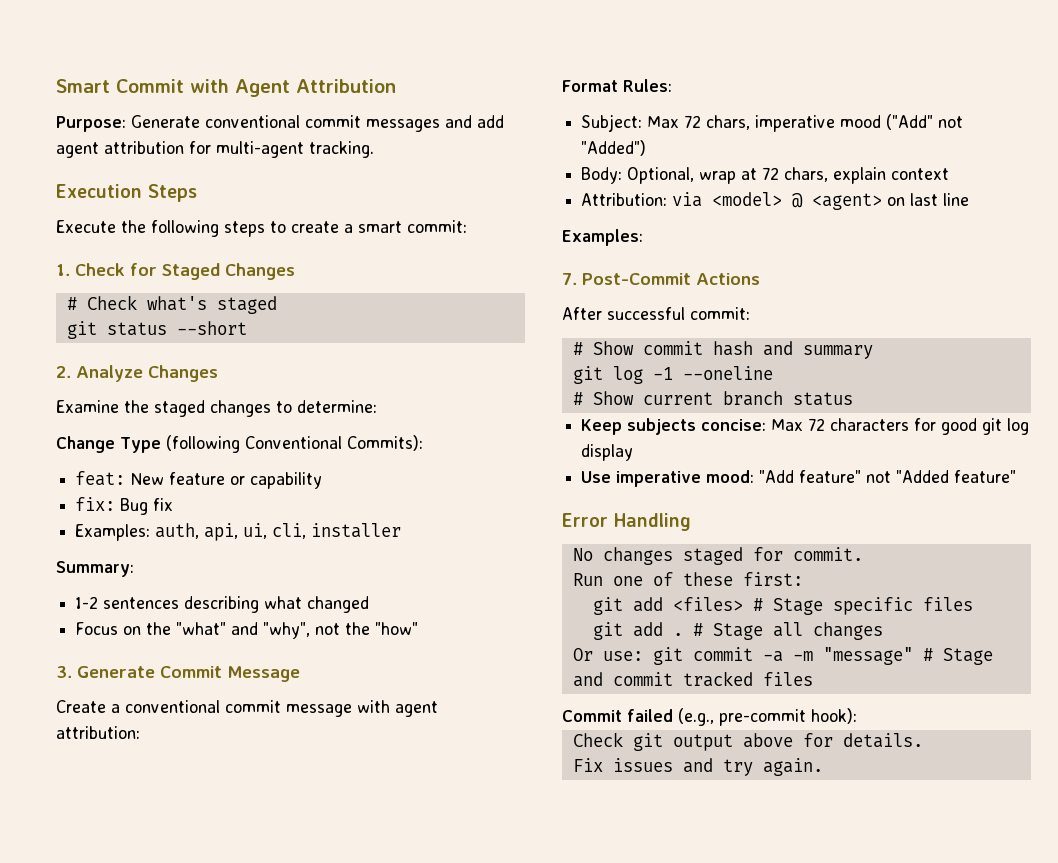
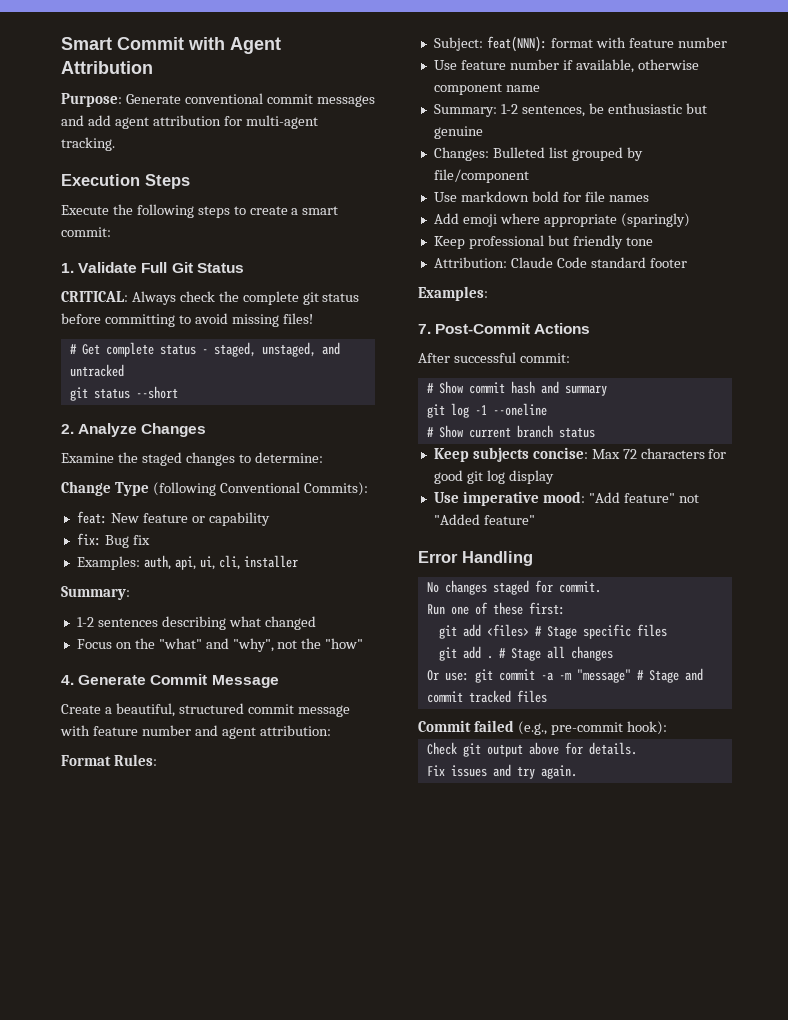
[75,263,295,280] [66,295,277,314] Check for Staged Changes // # Check what's staged -> [78,262,244,273] [61,291,360,305] [61,313,313,327] [69,342,340,357] [69,364,124,377] Validate Full Git Status // CRITICAL: Always check the complete git status before committing to avoid missing files! // # Get complete status - staged, unstaged, and untracked
[56,666,72,678] 3. -> [61,675,74,685] 4.
[125,700,220,713] conventional -> [115,703,244,717] beautiful, structured
(390, 706) none -> [92,725,218,736] feature number and
[647,114,964,132] [581,140,647,156] [581,167,950,184] [581,192,970,210] Max 72 chars, imperative mood ("Add" not "Added") // Body: Optional, wrap at 72 chars, explain context // Attribution: via <model> @ <agent> on last line -> [486,36,727,52] [433,59,699,73] [433,83,540,95] [433,103,707,117] [433,126,483,139] [433,147,643,161] [433,169,529,183] [433,191,649,202] [433,213,690,227] [433,235,653,249] [433,257,687,268] feat(NNN): format with feature number // Use feature number if available, otherwise component name // Summary: 1-2 sentences, be enthusiastic but genuine // Changes: Bulleted list grouped by file/component // Use markdown bold for file names // Add emoji where appropriate (sparingly) // Keep professional but friendly tone // Attribution: Claude Code standard footer

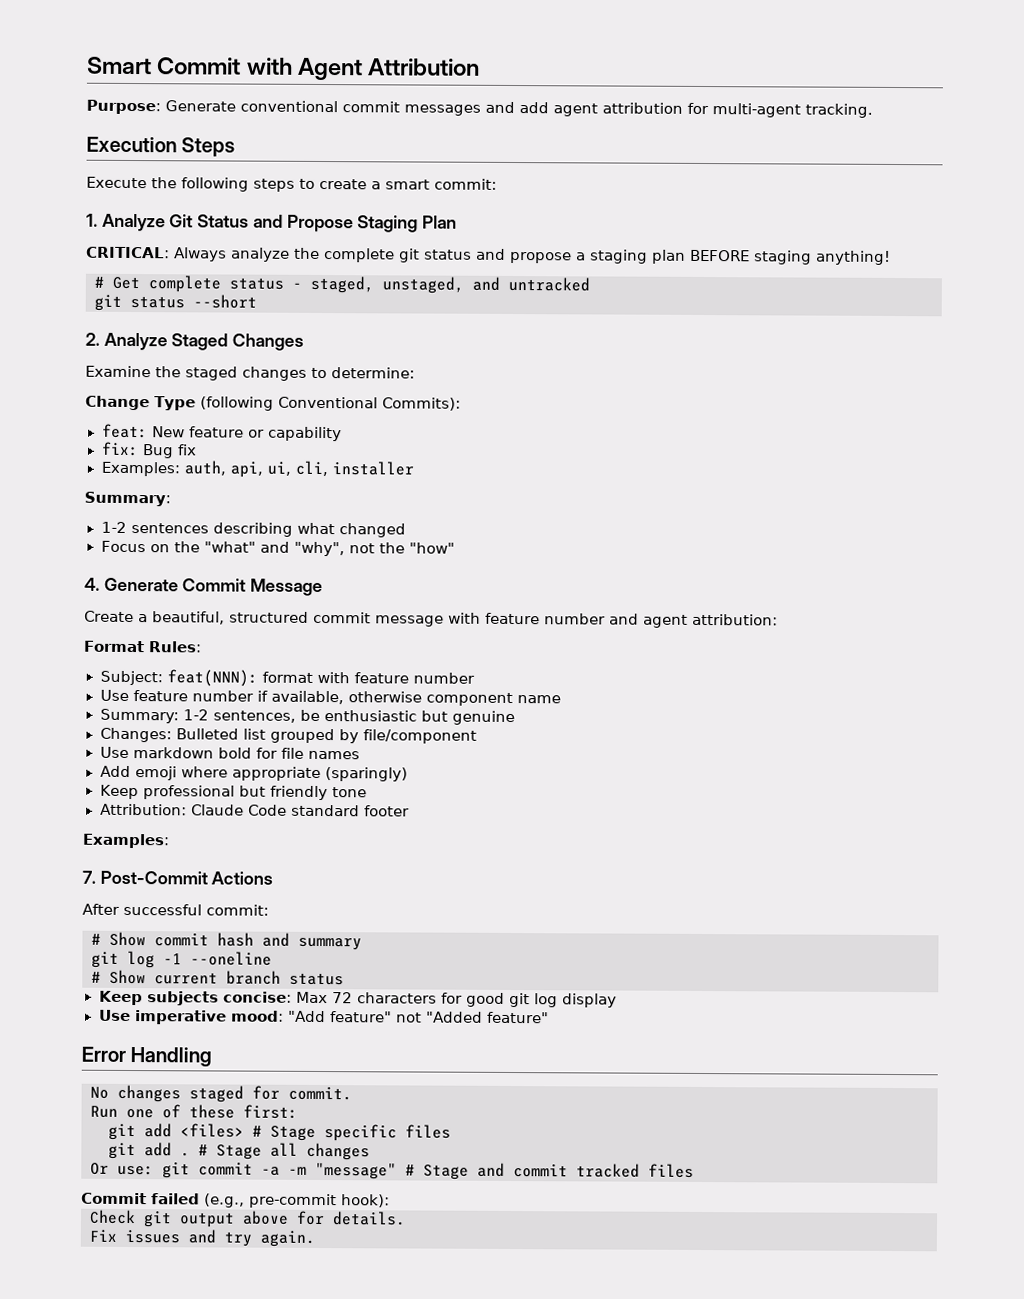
[78,262,168,273] Validate Full -> [101,213,166,232] Analyze
(244, 268) none -> [252,214,458,233] and Propose Staging Plan
[179,291,215,302] check -> [231,247,290,262] analyze
[61,313,313,327] before committing to avoid missing files! -> [476,248,891,265] and propose a staging plan BEFORE staging anything!
(138, 430) none -> [171,333,229,351] Staged

